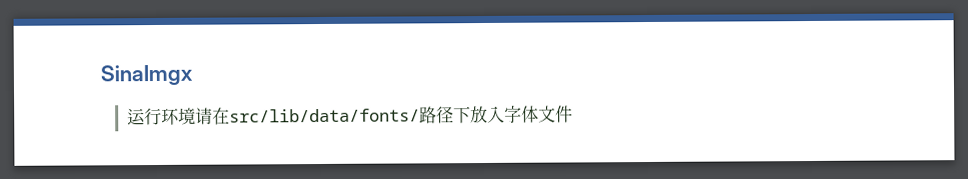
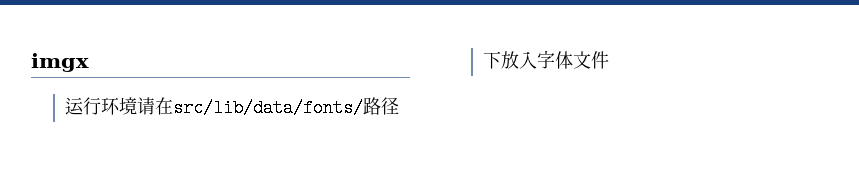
[100,64,193,87] SinaImgx -> [31,53,89,72] imgx

